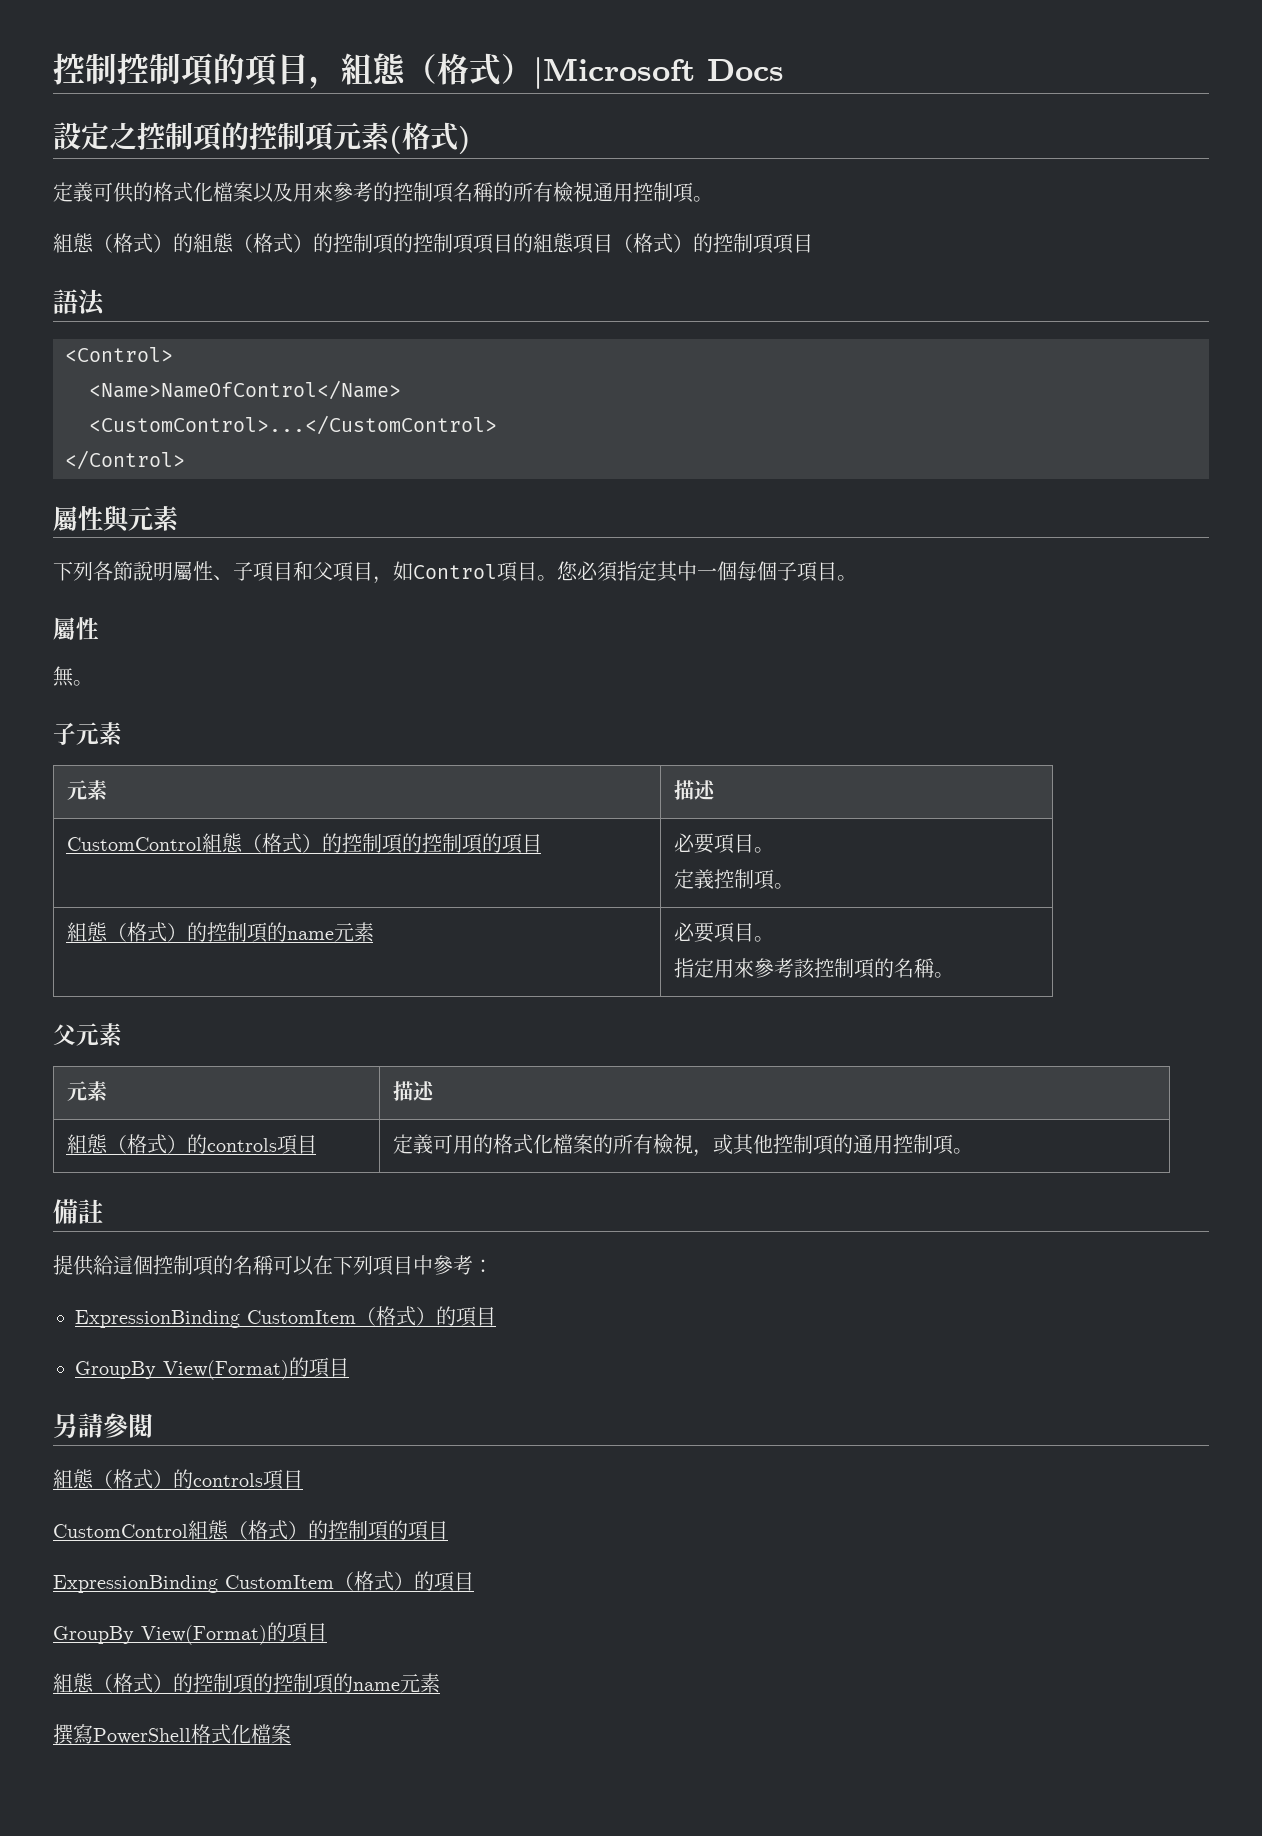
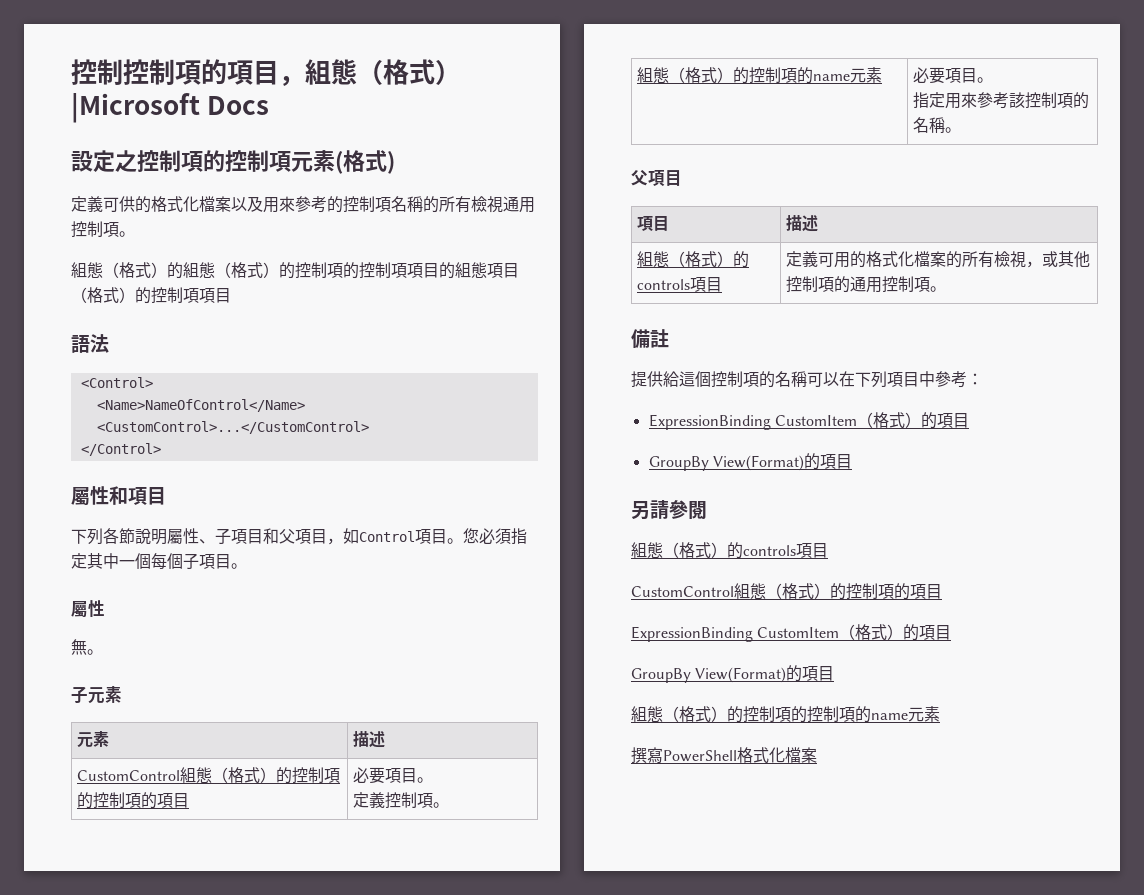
[103,505,179,533] 與元素 -> [109,486,166,505] 和項目
[76,1023,122,1046] [66,1081,108,1101] 元素 // 元素 -> [648,170,682,186] [637,216,670,231] 項目 // 項目

